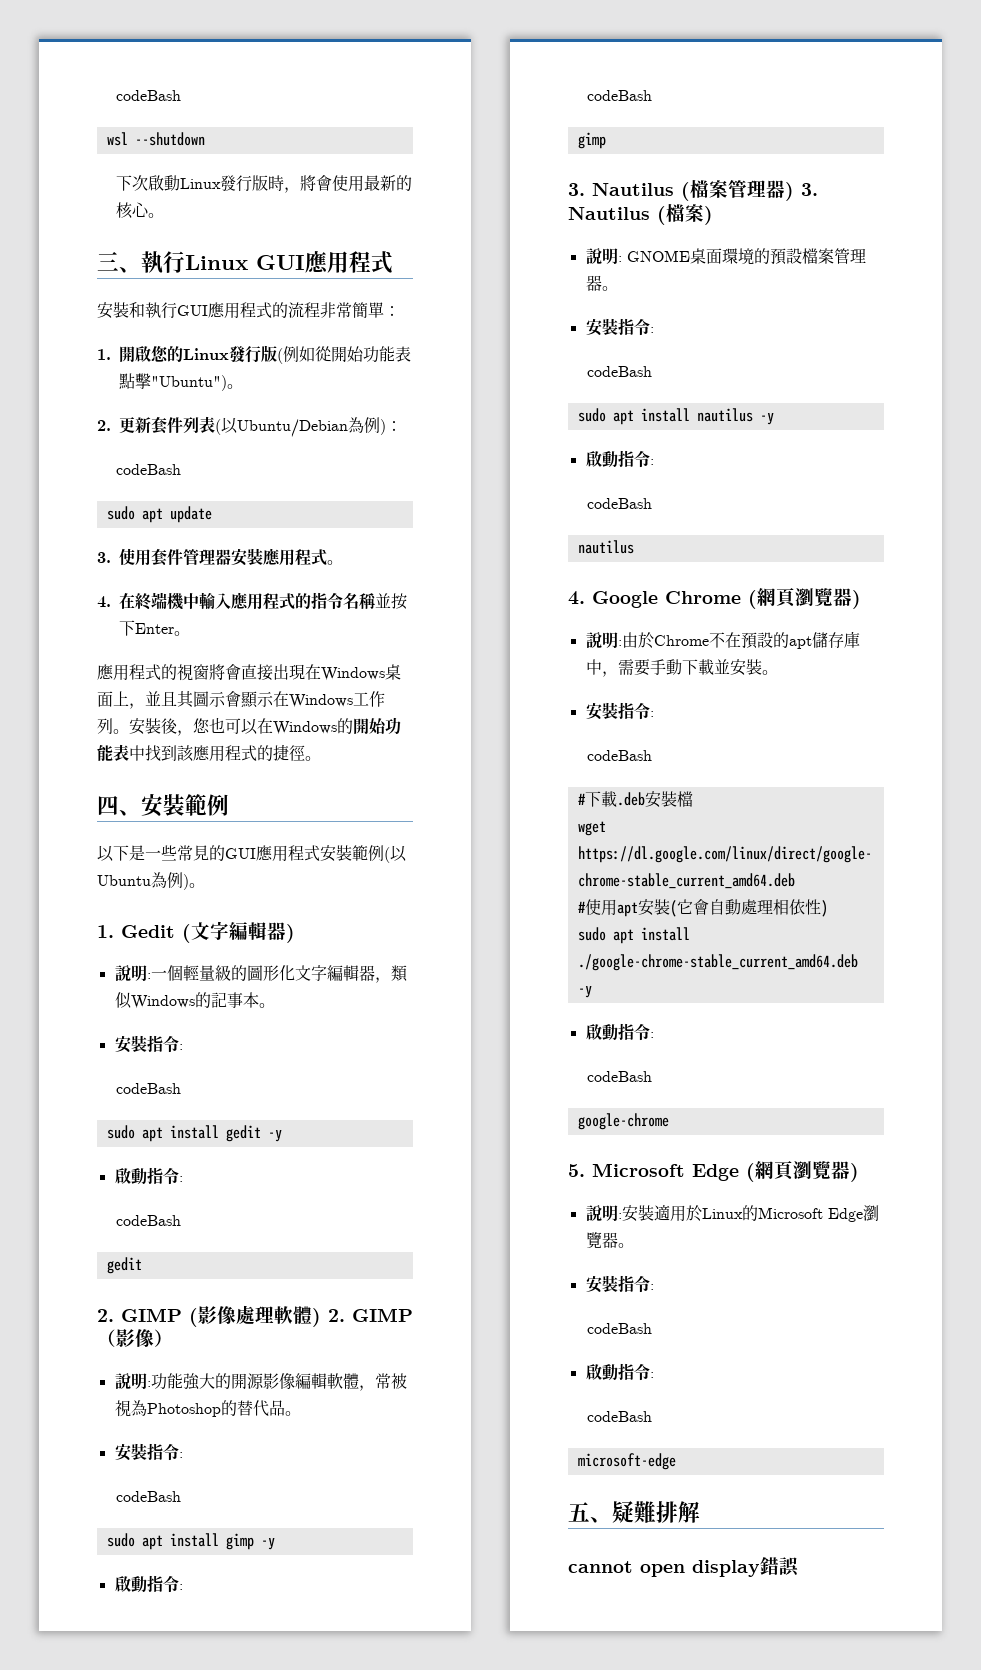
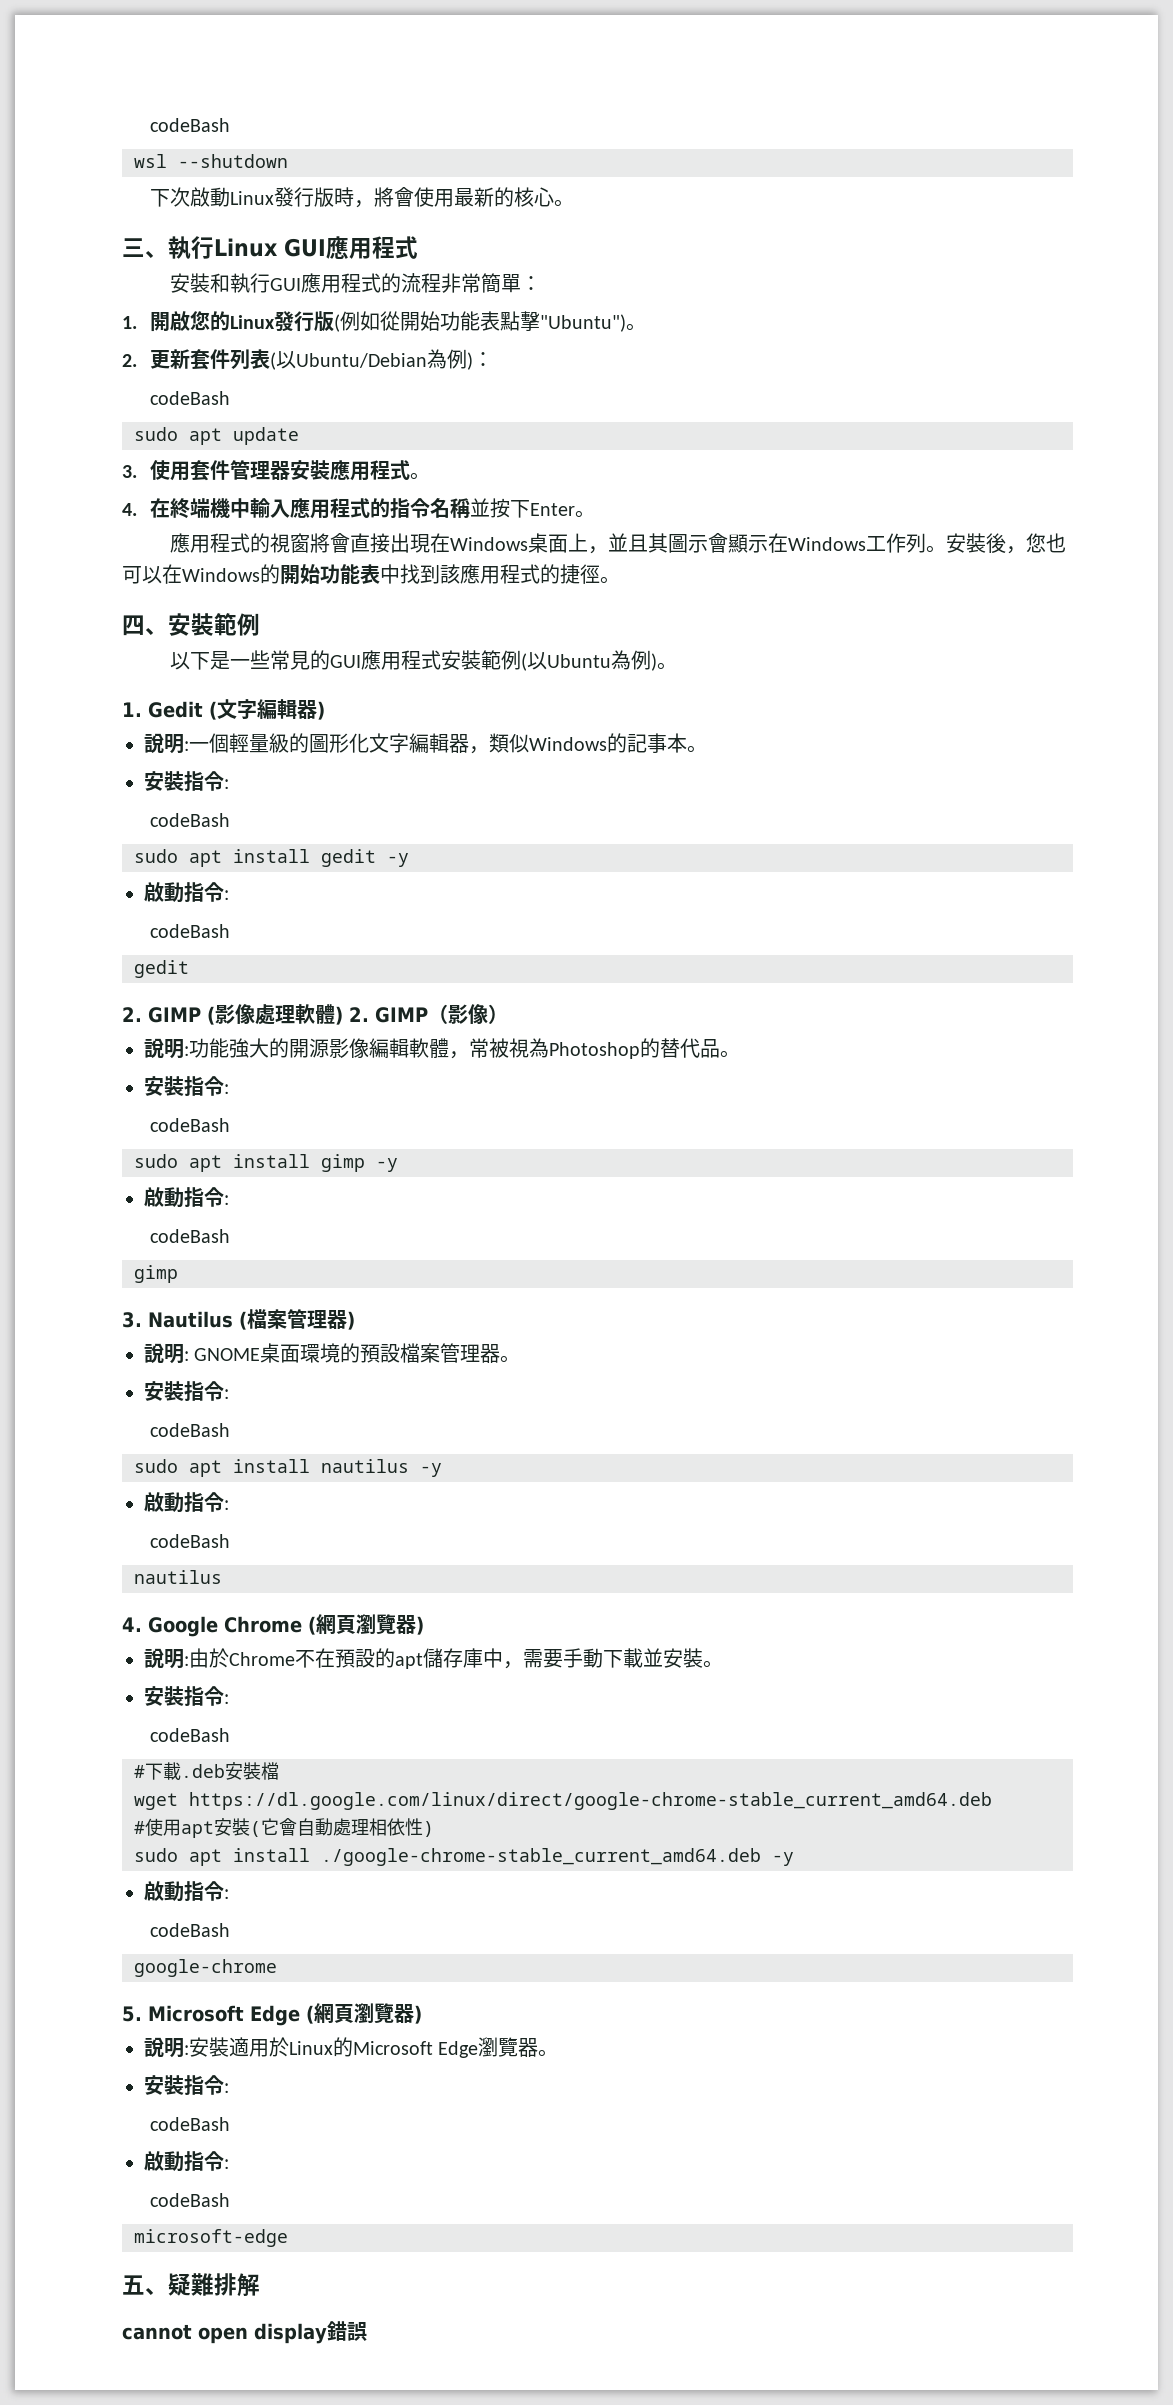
[801,183,818,196] [568,204,713,225] 3. Nautilus (檔案) -> (355, 1320) none

